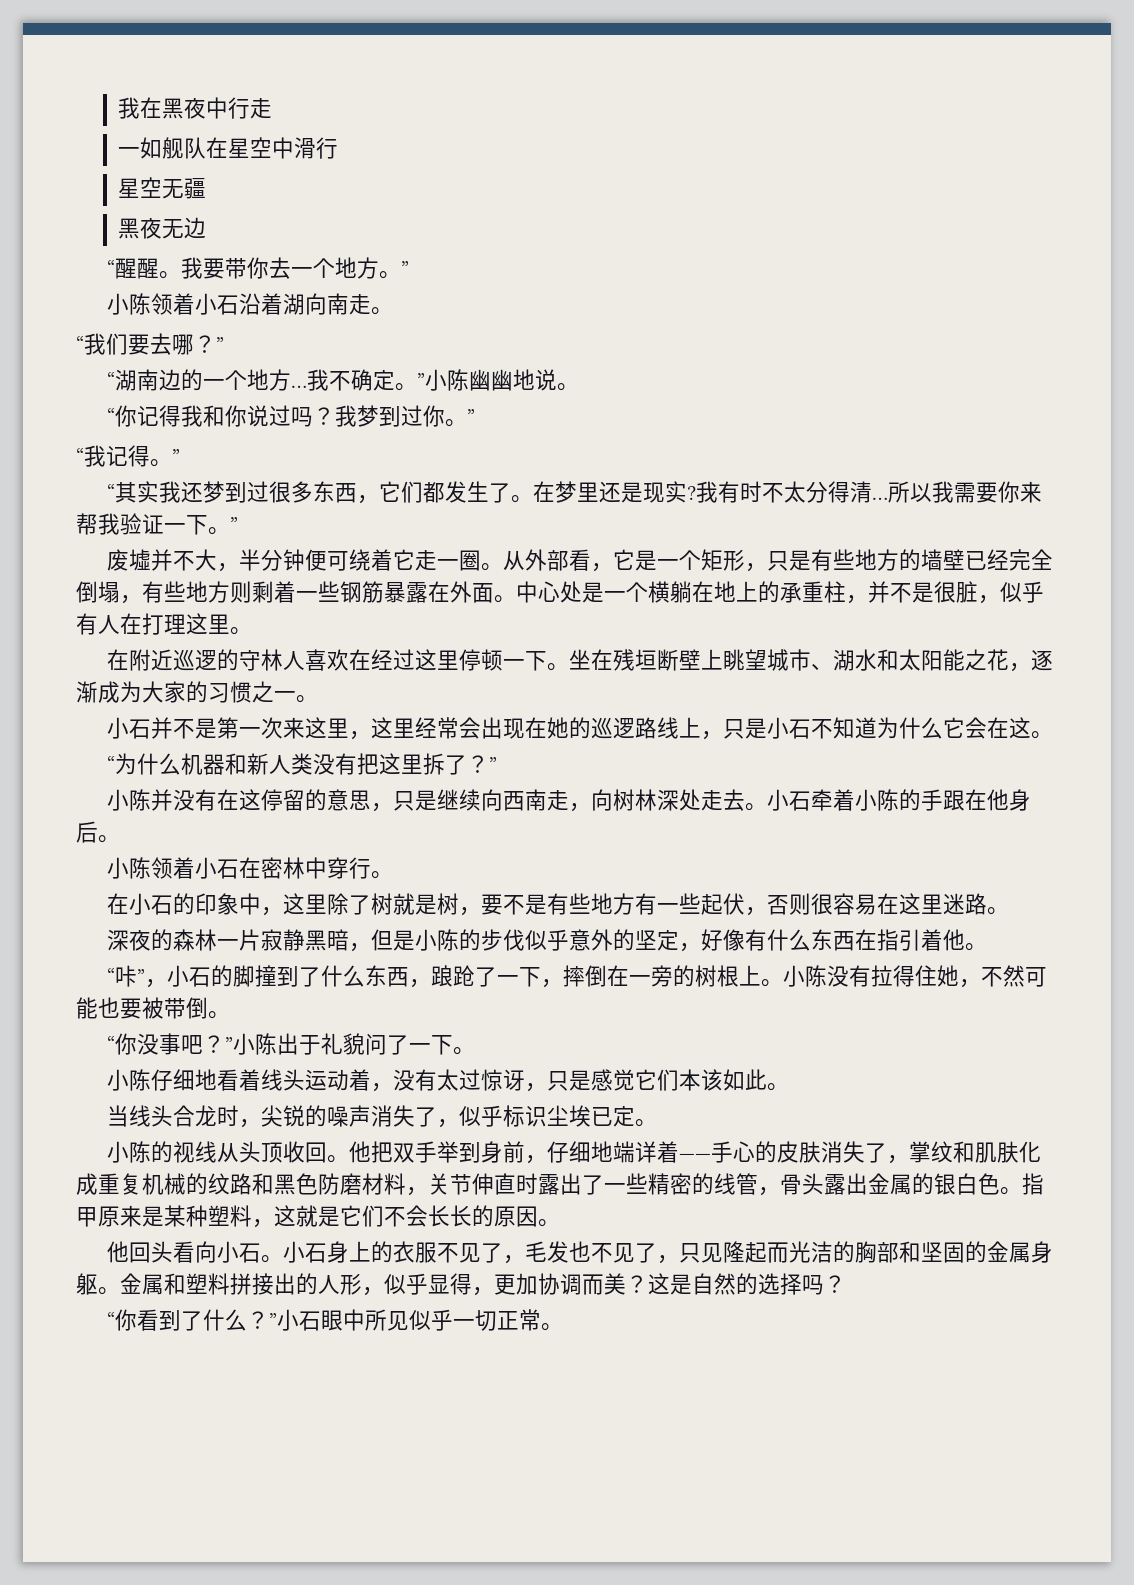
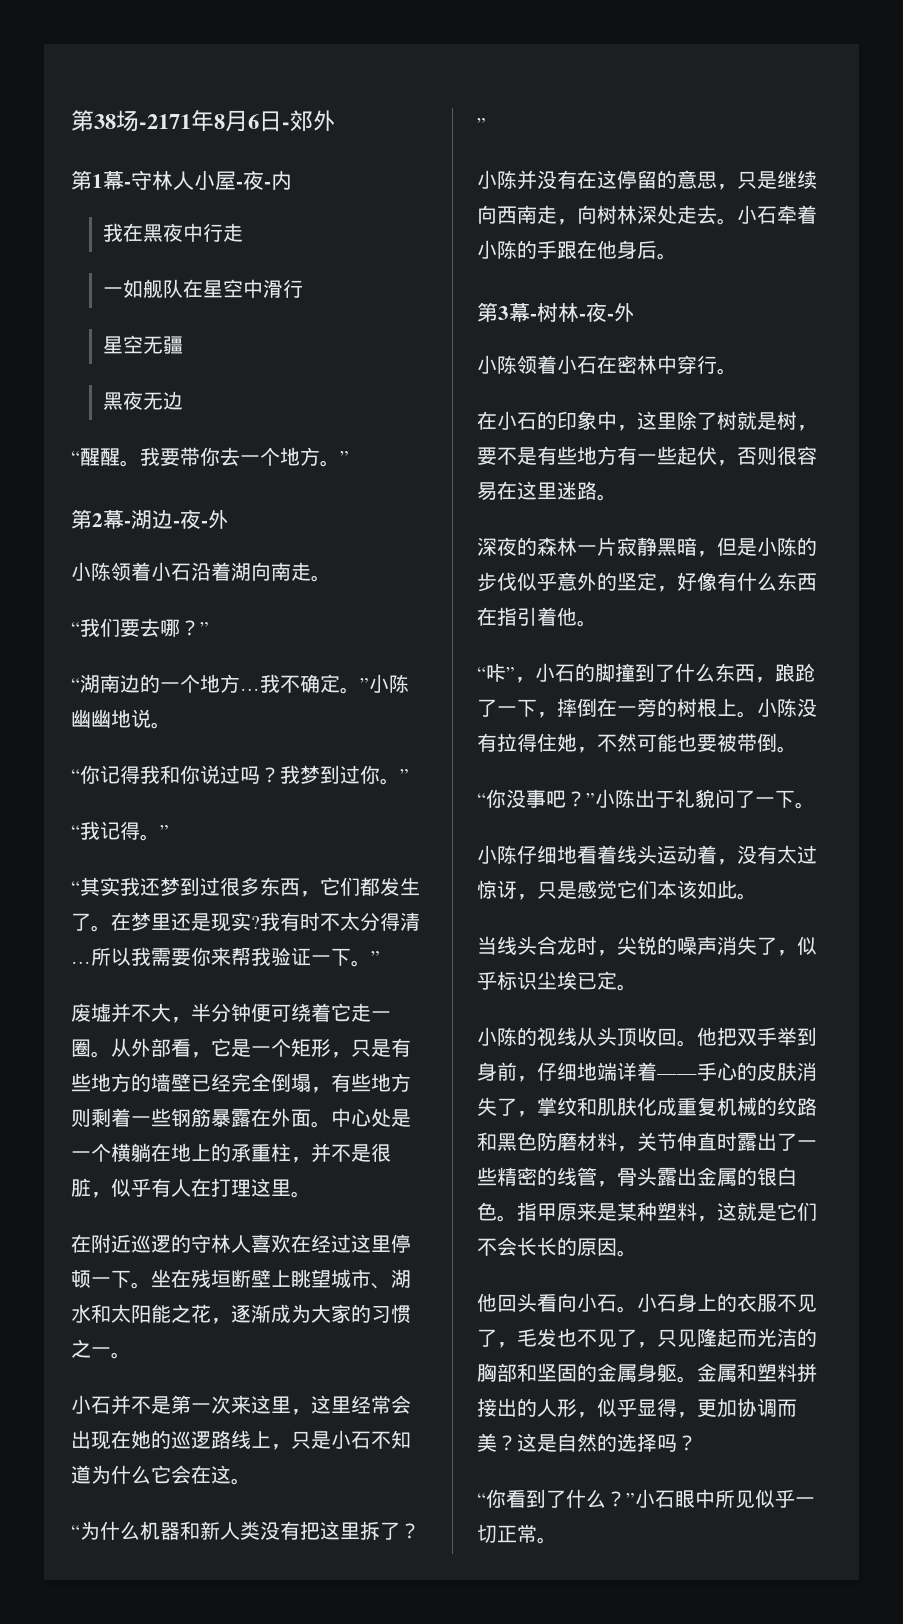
(118, 108) none -> [71,110,336,132] [71,170,292,190] 第38场-2171年8月6日-郊外 // 第1幕-守林人小屋-夜-内 //
(409, 268) none -> [71,509,229,529] // 第2幕-湖边-夜-外
(120, 839) none -> [477,302,635,322] // 第3幕-树林-夜-外

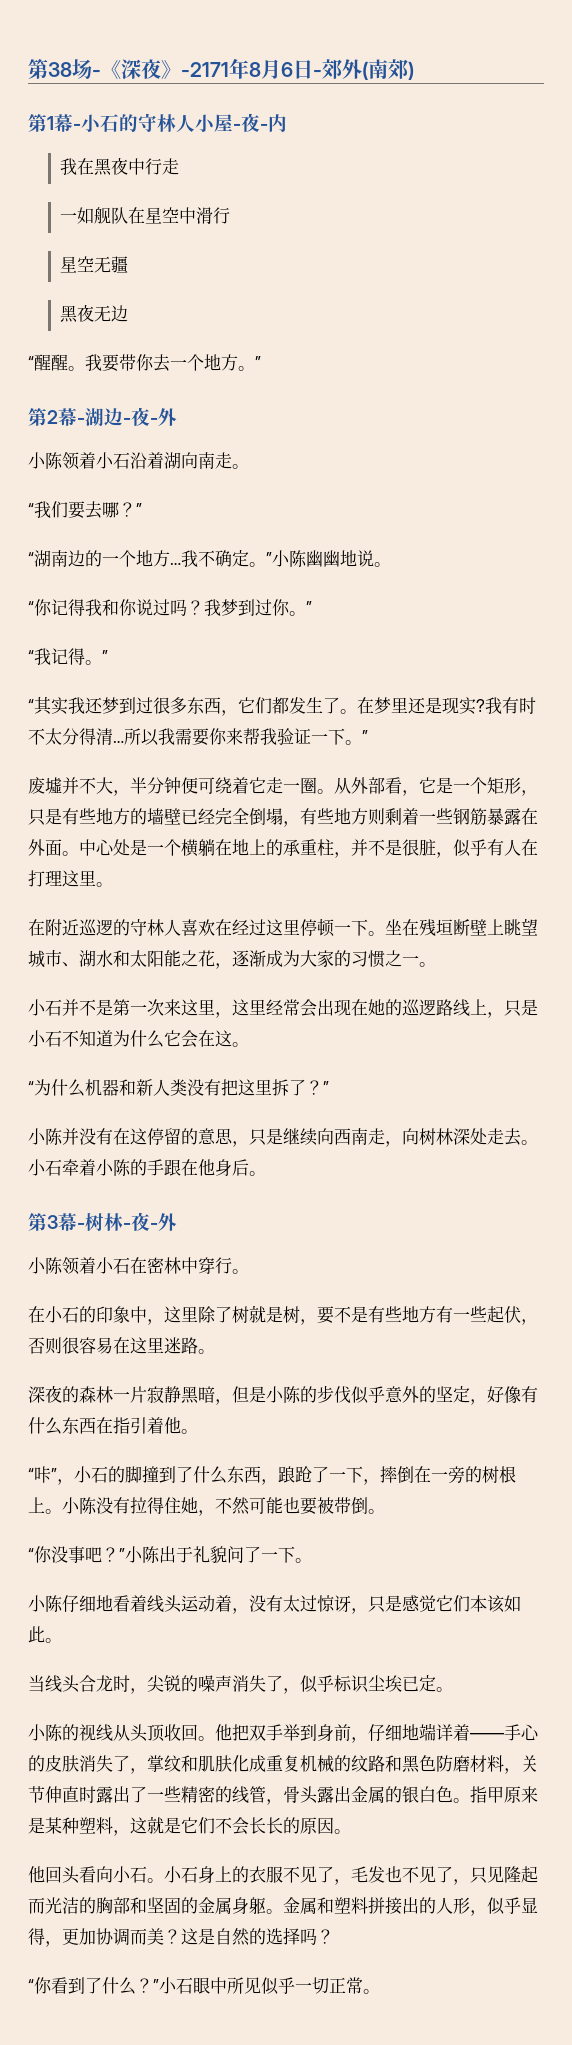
(139, 121) none -> [92,59,181,79] -《深夜》
(336, 120) none -> [362,59,414,80] (南郊)
(131, 184) none -> [81,114,138,132] 小石的

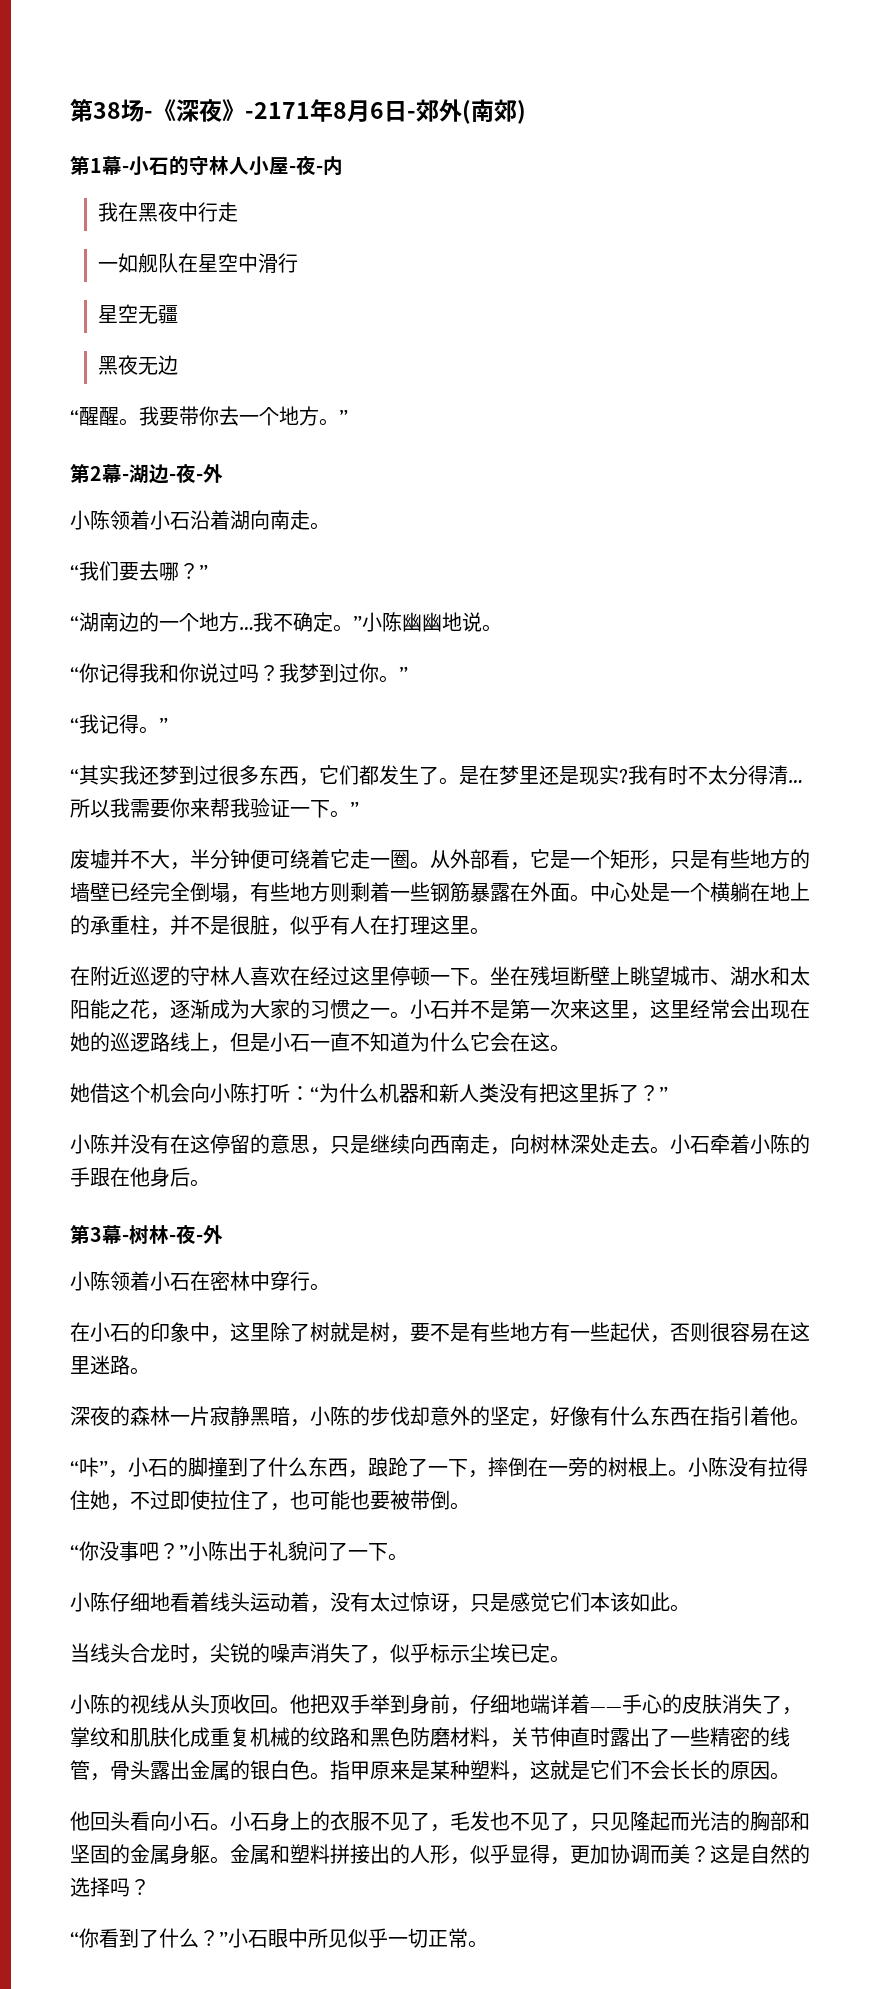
(357, 711) none -> [459,766,479,785] 是
(436, 964) // -> (410, 1015) none
[504,999,538,1017] [28,1030,62,1047] 只是小石 -> [230,1032,350,1052] 但是小石一直
(249, 1044) none -> [70,1083,310,1103] 她借这个机会向小陈打听：
[232,1386,266,1403] 但是 -> (310, 1423) none
[351,1386,385,1404] 似乎 -> [410,1406,430,1426] 却
[232,1497,250,1515] 然 -> [150,1490,310,1511] 过即使拉住了，也
[351,1675,369,1693] 识 -> [450,1645,470,1663] 示

